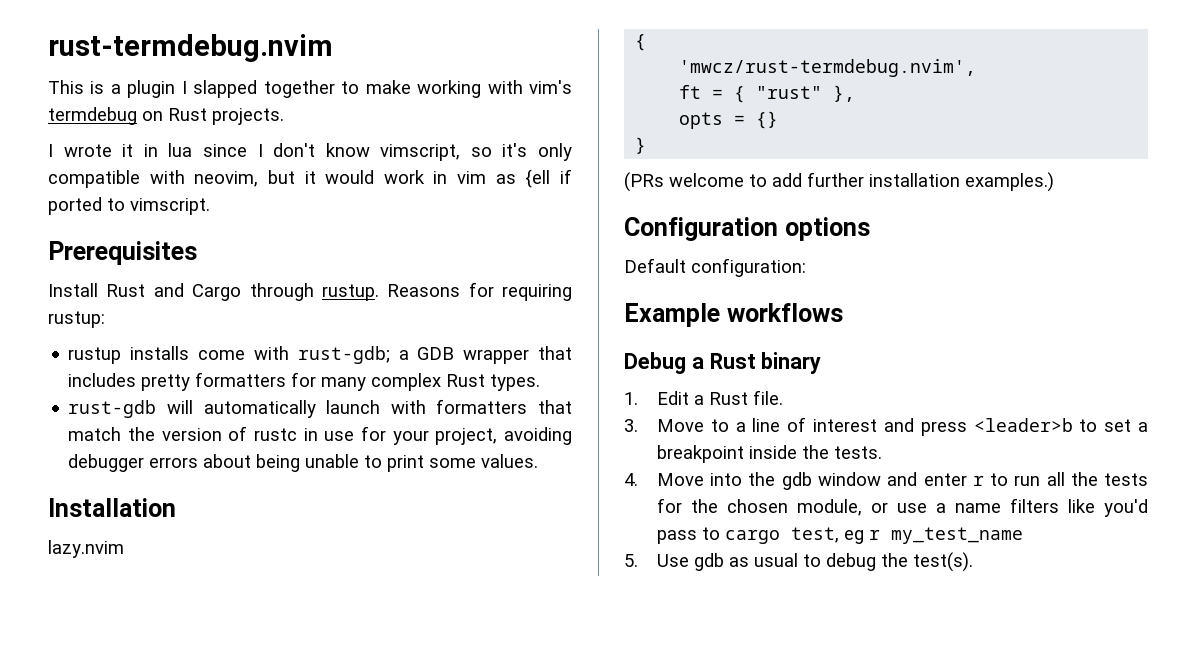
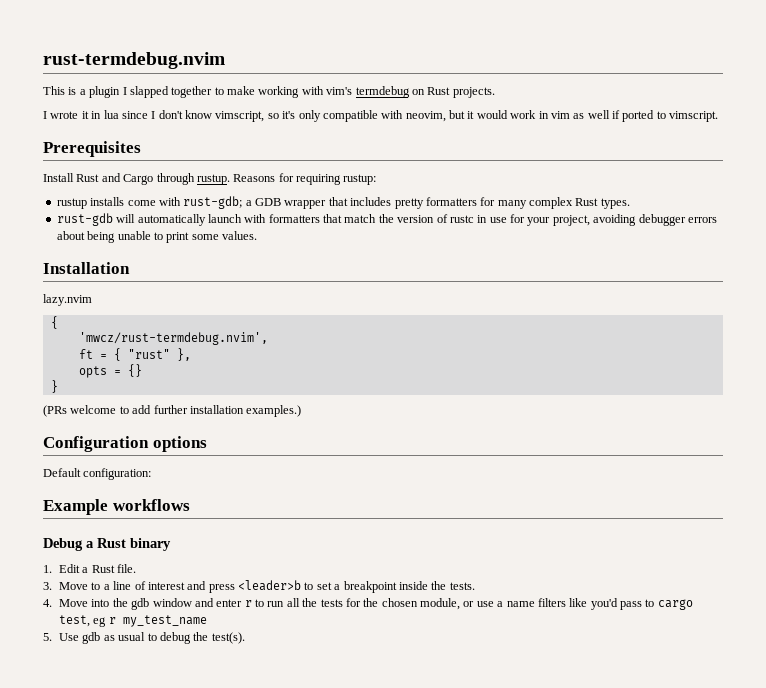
[525,169,551,188] {ell -> [587,110,610,119] well

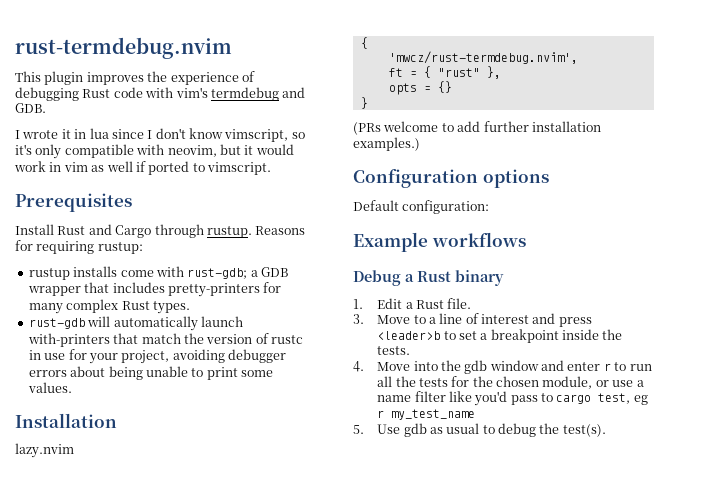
[68,86,495,98] is a plugin I slapped together to make working with vim's termdebug on Rust projects. -> [44,71,255,85] [15,87,306,101] [15,103,46,113] plugin improves the experience of debugging Rust code with vim's termdebug and GDB.
[394,197,477,209] pretty formatters -> [167,283,260,297] pretty-printers
[244,214,320,223] with formatters -> [27,333,110,347] with-printers
[537,598,566,607] filters -> [414,391,446,402] filter

